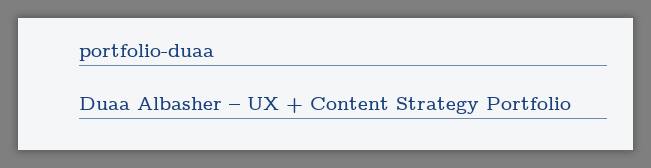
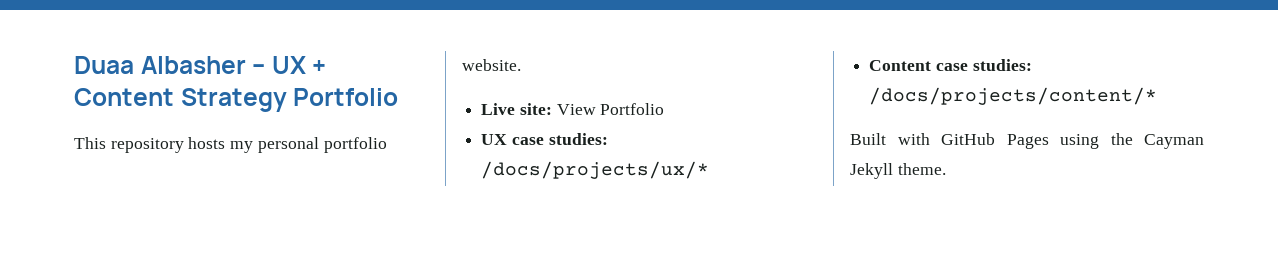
[79,44,214,61] portfolio-duaa // -> (74, 65) none
(571, 103) none -> [74,137,387,153] [462,59,521,71] [481,103,665,115] [481,133,608,145] [481,161,710,179] [869,59,1032,71] [869,87,1158,105] [850,133,1204,149] [850,163,946,179] // This repository hosts my personal portfolio website. // Live site: View Portfolio // UX case studies: /docs/projects/ux/* // Content case studies: /docs/projects/content/* // Built with GitHub Pages using the Cayman Jekyll theme.

